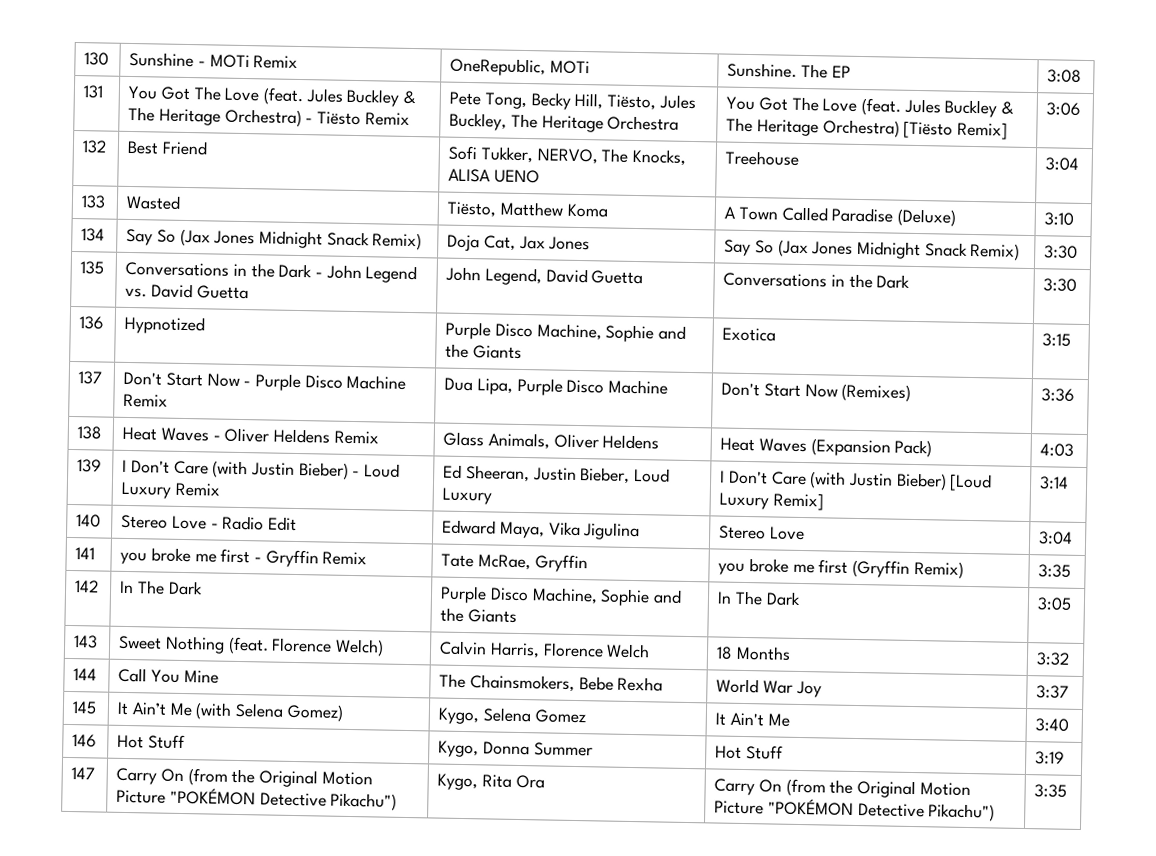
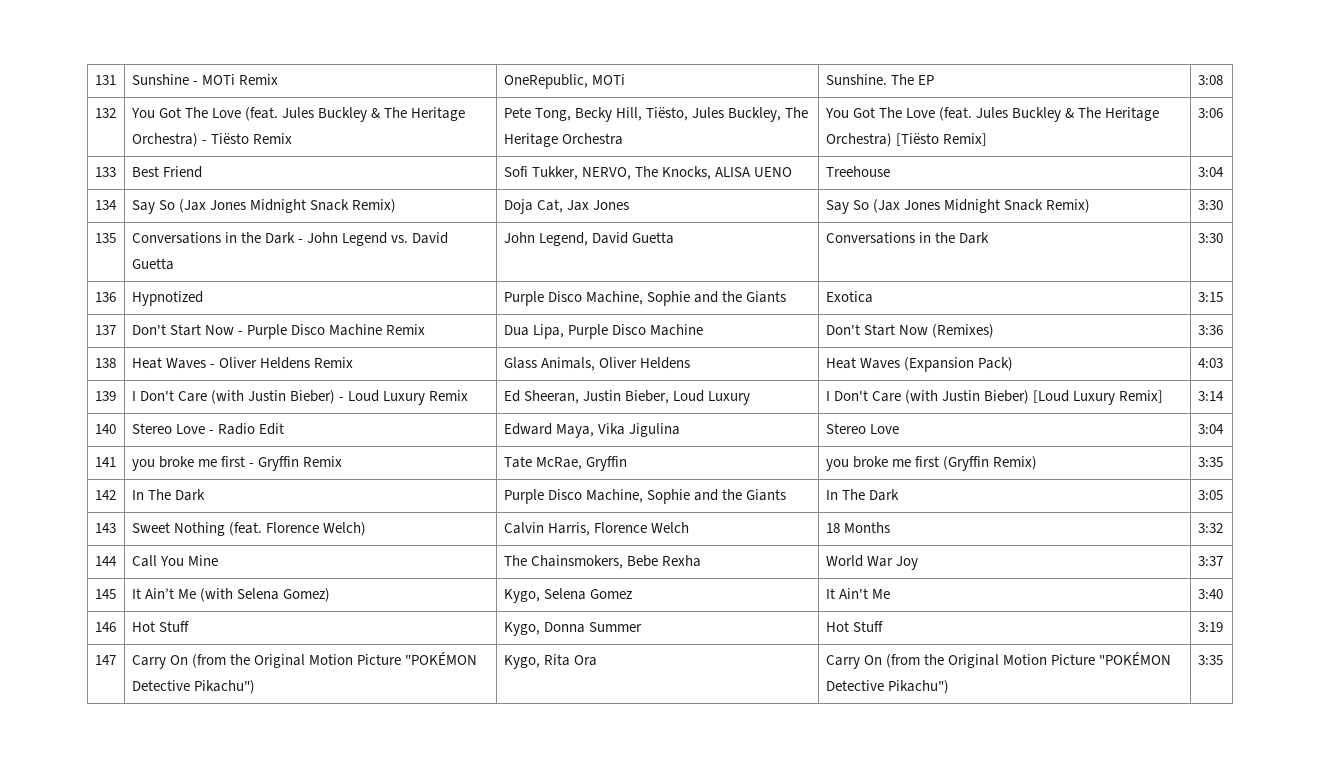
[84,52,110,66] 130 -> [94,75,116,85] 131
[83,85,105,99] 131 -> [94,108,116,118] 132
[82,140,108,154] 132 -> [94,167,116,177] 133
[81,195,107,209] [126,194,182,210] [447,201,608,218] [724,206,956,227] [1044,212,1075,226] // 133 | Wasted | Tiësto, Matthew Koma | A Town Called Paradise (Deluxe) | 3:10 -> (1224, 172) none

